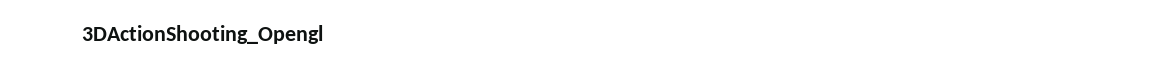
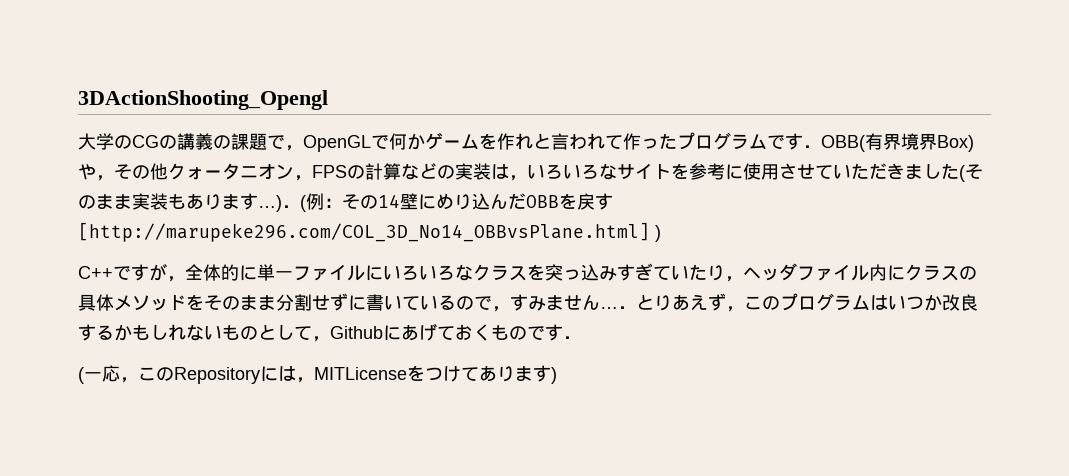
(323, 34) none -> [78,132,974,152] [78,163,983,182] [78,193,613,212] [78,222,661,242] [78,263,977,282] [78,293,978,312] [78,323,581,342] [78,365,557,384] // 大学のCGの講義の課題で，OpenGLで何かゲームを作れと言われて作ったプログラムです．OBB(有界境界Box)や，その他クォータニオン，FPSの計算などの実装は，いろいろなサイトを参考に使用させていただきました(そのまま実装もあります…)．(例：その14壁にめり込んだOBBを戻す[http://marupeke296.com/COL_3D_No14_OBBvsPlane.html] ) // C++ですが，全体的に単一ファイルにいろいろなクラスを突っ込みすぎていたり，ヘッダファイル内にクラスの具体メソッドをそのまま分割せずに書いているので，すみません…．とりあえず，このプログラムはいつか改良するかもしれないものとして，Githubにあげておくものです． // (一応，このRepositoryには，MITLicenseをつけてあります)

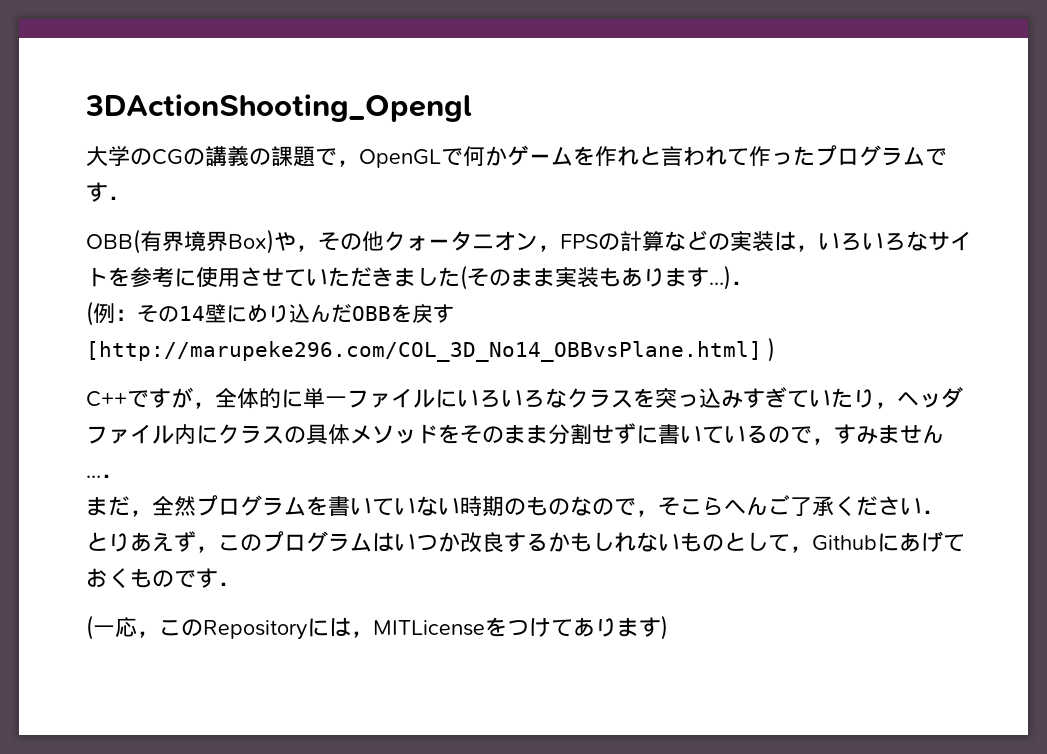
(821, 146) none -> (130, 198) //
(300, 206) none -> (753, 283) //
(636, 307) none -> [86,495,944,517] // まだ，全然プログラムを書いていない時期のものなので，そこらへんご了承ください． //

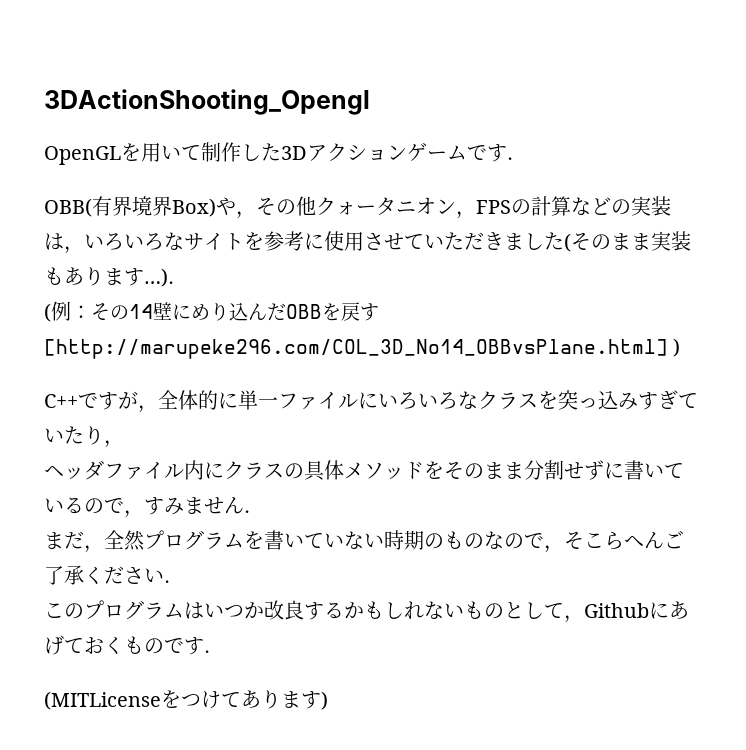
[86,145,903,168] 大学のCGの講義の課題で，OpenGLで何かゲームを作れと言われて作ったプログラ -> [44,142,447,165] OpenGLを用いて制作した3Dアクションゲー
(897, 405) none -> (124, 444) //
[86,475,101,478] … -> (244, 505) none
[86,531,218,553] とりあえず， -> (184, 581) none
[86,615,485,640] (一応，このRepositoryには，MITLicense -> [44,691,161,710] (MITLicense

